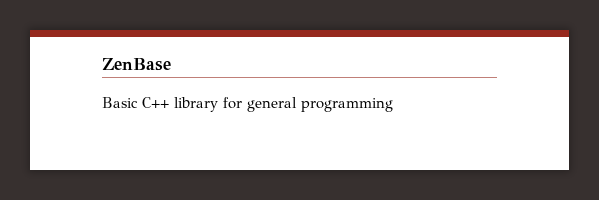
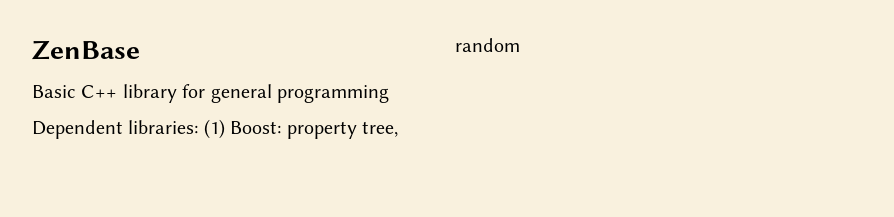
(393, 105) none -> [32,119,398,139] [455,38,520,52] // Dependent libraries: (1) Boost: property tree, random

